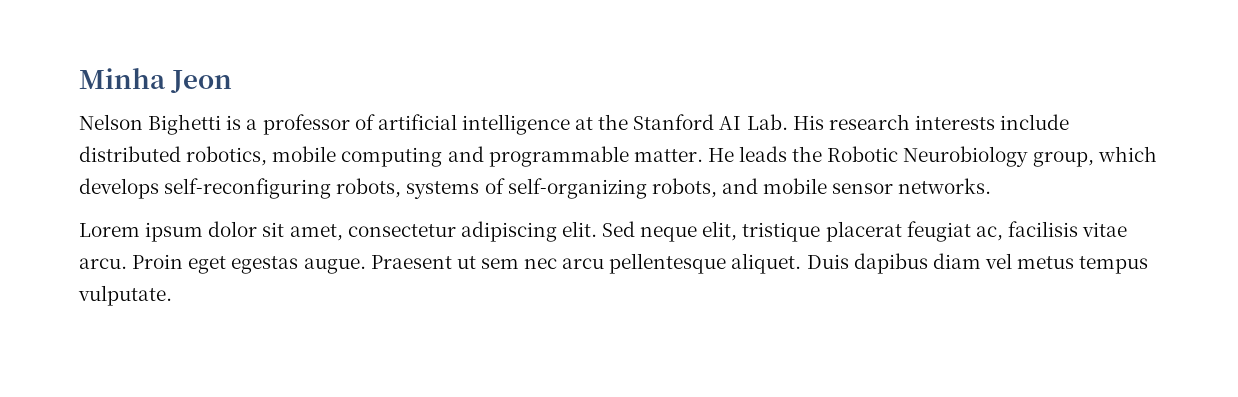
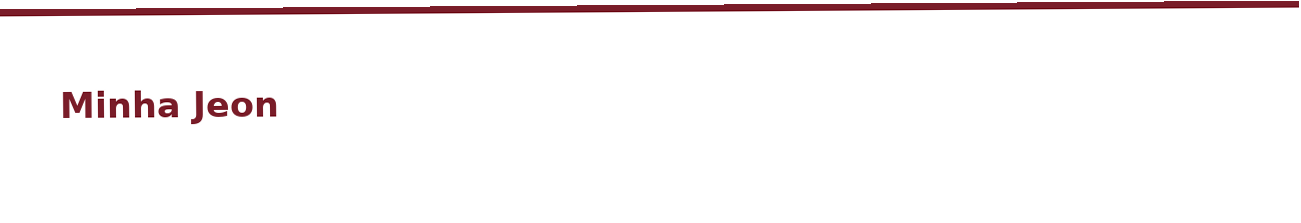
[79,114,1070,135] [79,146,1157,167] [79,178,992,199] [79,221,1128,242] [79,253,1149,274] [78,285,172,306] // Nelson Bighetti is a professor of artificial intelligence at the Stanford AI Lab. His research interests include distributed robotics, mobile computing and programmable matter. He leads the Robotic Neurobiology group, which develops self-reconfiguring robots, systems of self-organizing robots, and mobile sensor networks. // Lorem ipsum dolor sit amet, consectetur adipiscing elit. Sed neque elit, tristique placerat feugiat ac, facilisis vitae arcu. Proin eget egestas augue. Praesent ut sem nec arcu pellentesque aliquet. Duis dapibus diam vel metus tempus vulputate. -> (280, 107) none

